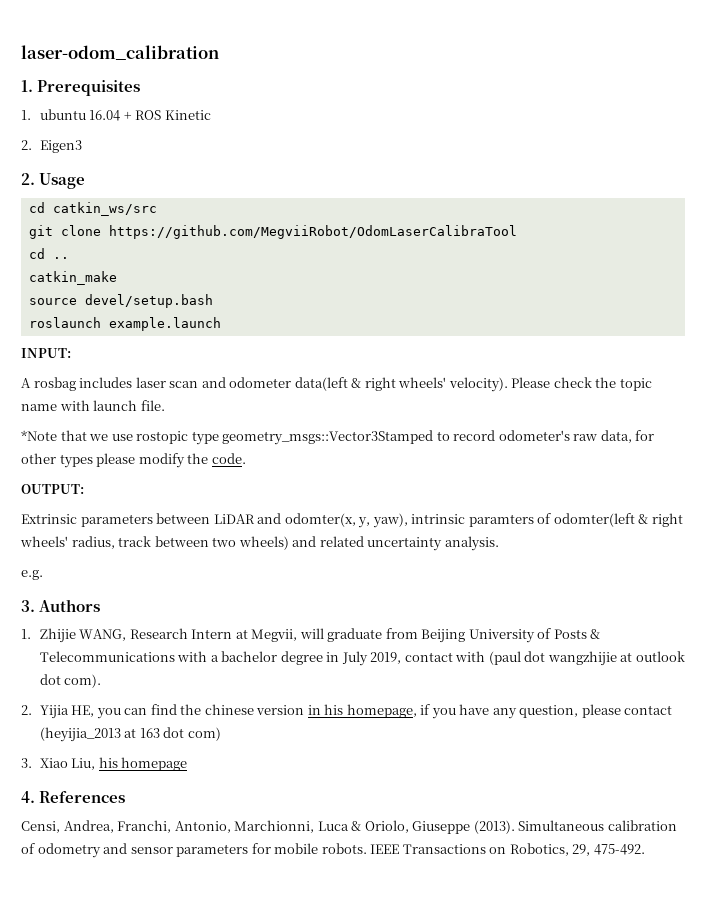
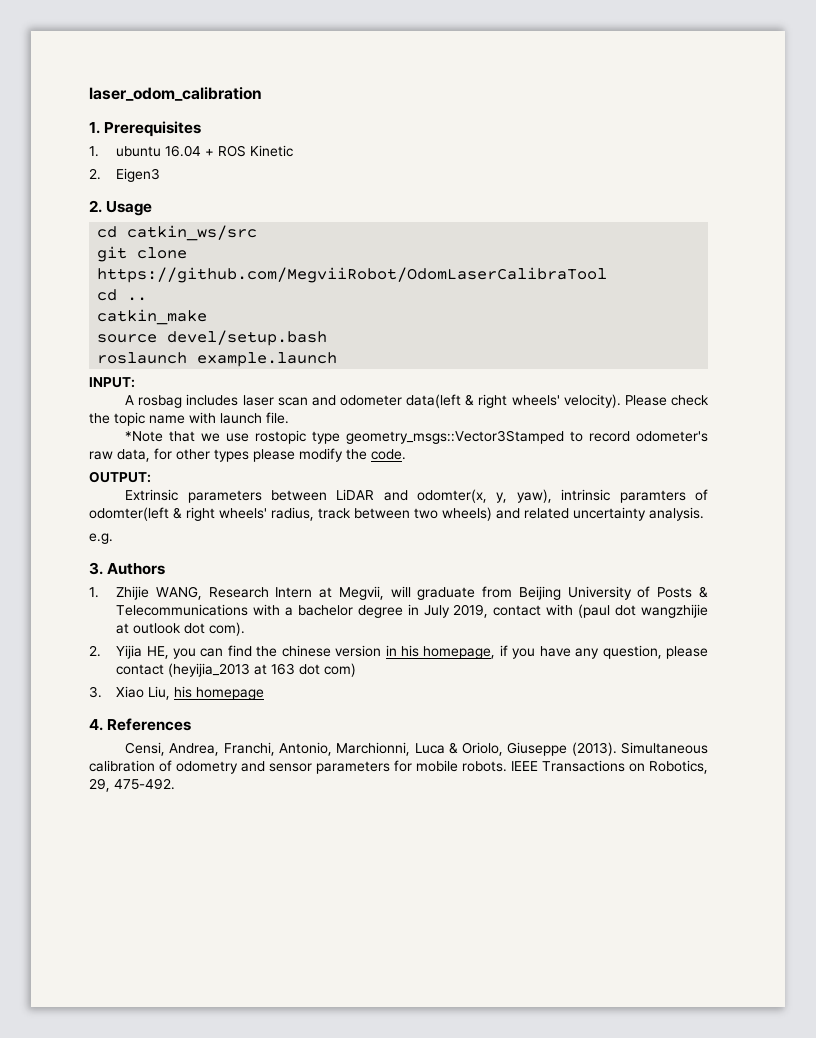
[21,45,219,60] laser-odom_calibration -> [89,87,262,101] laser_odom_calibration

